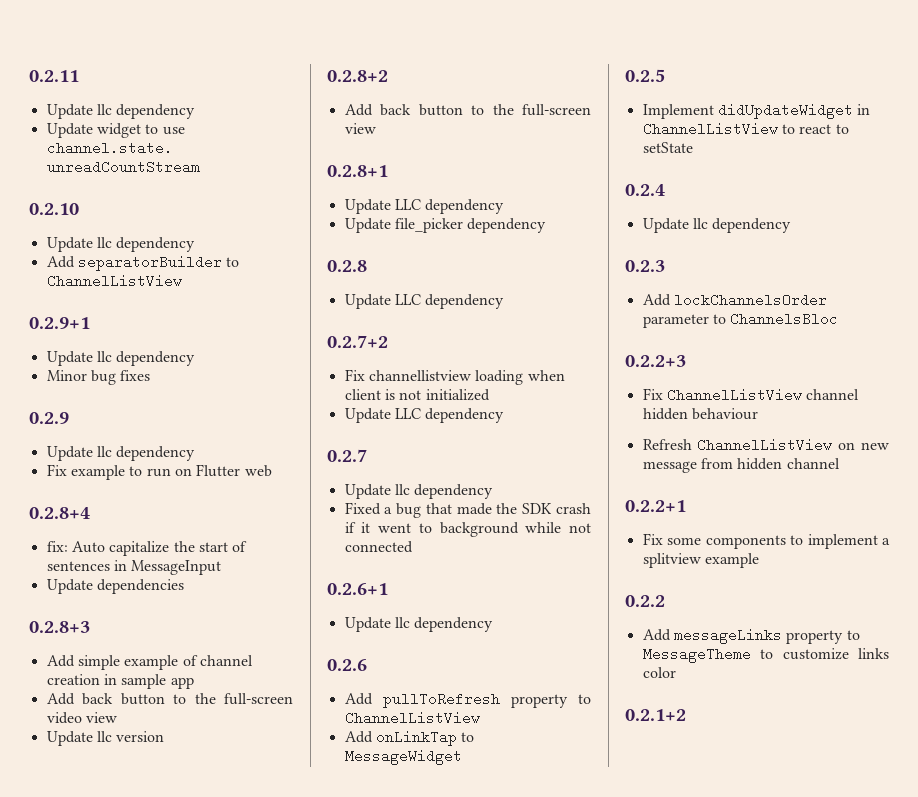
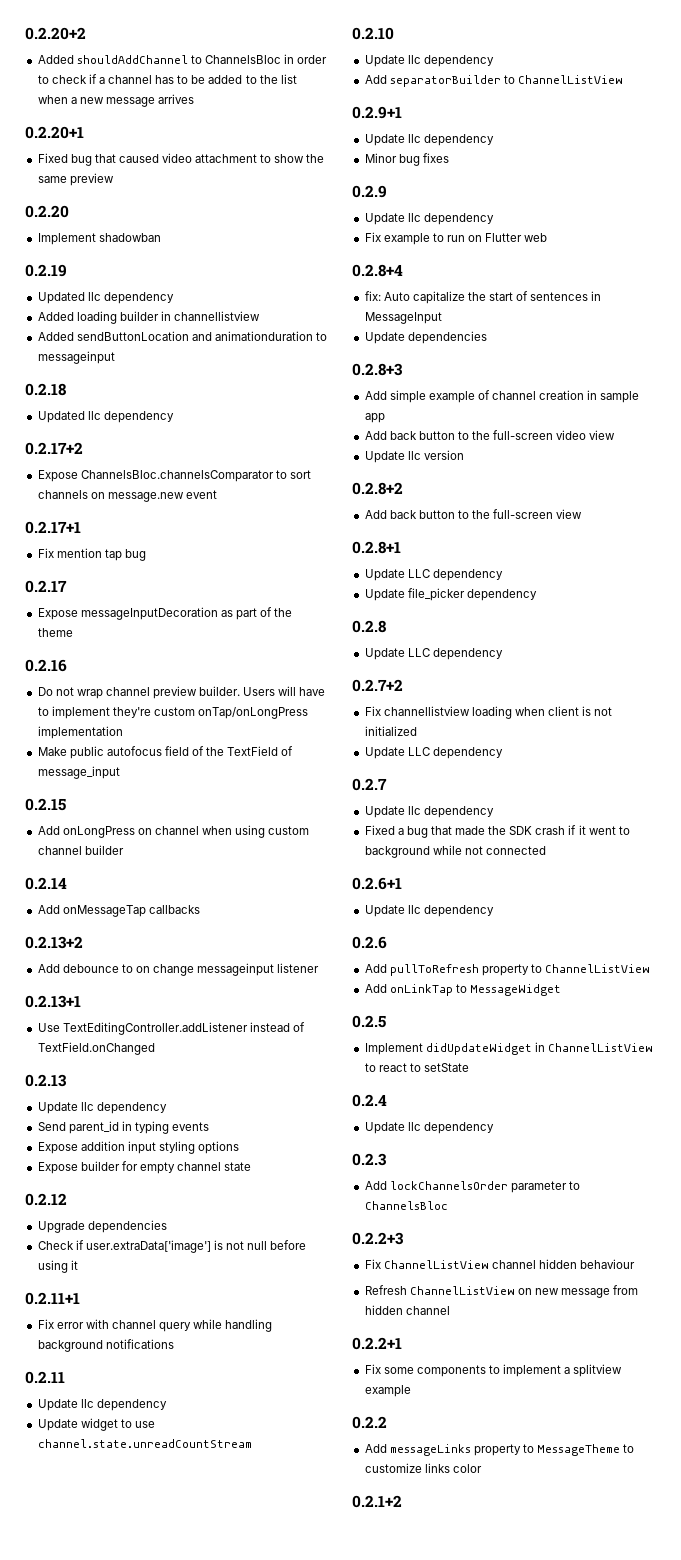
(29, 76) none -> [25,27,86,40] [37,54,328,64] [37,74,297,84] [37,94,195,107] [25,126,84,139] [37,153,325,166] [37,173,114,186] [25,205,69,218] [37,233,161,245] [25,264,67,277] [37,292,174,304] [37,311,261,324] [37,331,328,341] [37,351,115,364] [25,383,66,396] [37,411,174,423] [25,442,83,455] [37,470,311,482] [37,490,217,502] [25,521,81,534] [37,548,146,561] [25,580,67,593] [37,607,293,620] [37,628,73,637] [25,659,67,672] [37,686,326,699] [37,706,309,719] [37,726,123,739] [37,746,294,759] [37,766,120,779] [25,798,66,811] [37,825,310,838] [37,845,124,855] [25,877,67,890] [37,905,200,917] [25,936,83,949] [37,963,320,976] [25,995,81,1008] [37,1022,305,1035] [37,1042,155,1055] [25,1074,67,1087] [37,1102,167,1114] [37,1121,210,1134] [37,1141,240,1154] [37,1161,252,1174] [25,1193,67,1206] [37,1220,167,1233] [37,1240,307,1253] [37,1260,78,1273] [25,1292,80,1305] [37,1319,273,1332] [37,1339,174,1352] 0.2.20+2 // Added shouldAddChannel to ChannelsBloc in order to check if a channel has to be added to the list when a new message arrives // 0.2.20+1 // Fixed bug that caused video attachment to show the same preview // 0.2.20 // Implement shadowban // 0.2.19 // Updated llc dependency // Added loading builder in channellistview // Added sendButtonLocation and animationduration to messageinput // 0.2.18 // Updated llc dependency // 0.2.17+2 // Expose ChannelsBloc.channelsComparator to sort channels on message.new event // 0.2.17+1 // Fix mention tap bug // 0.2.17 // Expose messageInputDecoration as part of the theme // 0.2.16 // Do not wrap channel preview builder. Users will have to implement they're custom onTap/onLongPress implementation // Make public autofocus field of the TextField of message_input // 0.2.15 // Add onLongPress on channel when using custom channel builder // 0.2.14 // Add onMessageTap callbacks // 0.2.13+2 // Add debounce to on change messageinput listener // 0.2.13+1 // Use TextEditingController.addListener instead of TextField.onChanged // 0.2.13 // Update llc dependency // Send parent_id in typing events // Expose addition input styling options // Expose builder for empty channel state // 0.2.12 // Upgrade dependencies // Check if user.extraData['image'] is not null before using it // 0.2.11+1 // Fix error with channel query while handling background notifications //

